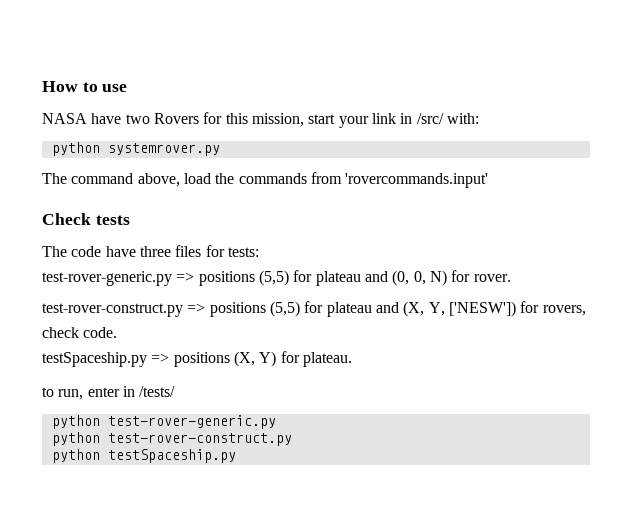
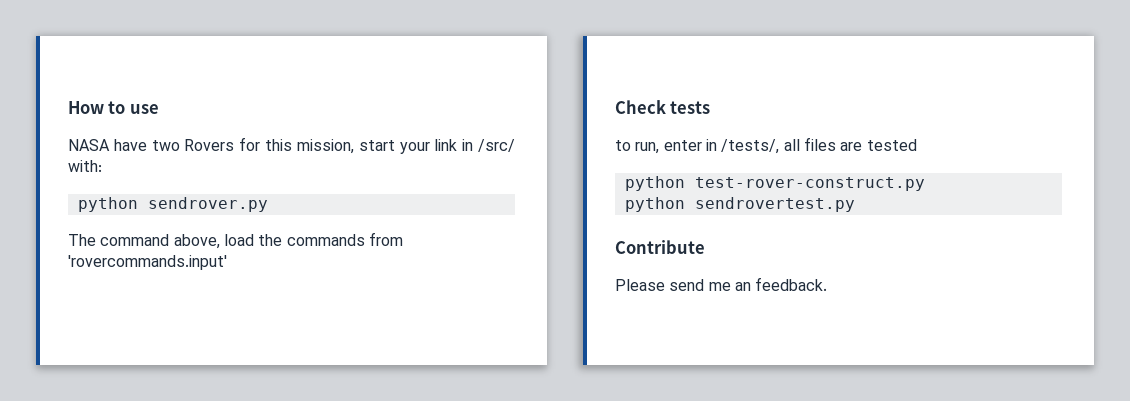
[107,143,220,156] systemrover.py -> [147,197,268,212] sendrover.py
[42,245,259,257] [42,270,511,286] [42,301,586,317] [42,327,118,338] [42,351,352,367] [42,386,176,400] [51,415,276,429] [51,432,292,446] [51,449,236,463] The code have three files for tests: // test-rover-generic.py => positions (5,5) for plateau and (0, 0, N) for rover. // test-rover-construct.py => positions (5,5) for plateau and (X, Y, ['NESW']) for rovers, check code. // testSpaceship.py => positions (X, Y) for plateau. // to run, enter in /tests/ // python test-rover-generic.py // python test-rover-construct.py // python testSpaceship.py -> [615,137,917,154] [624,176,925,191] [624,197,855,212] [615,240,705,254] [615,277,828,291] to run, enter in /tests/, all files are tested // python test-rover-construct.py // python sendrovertest.py // Contribute // Please send me an feedback.

